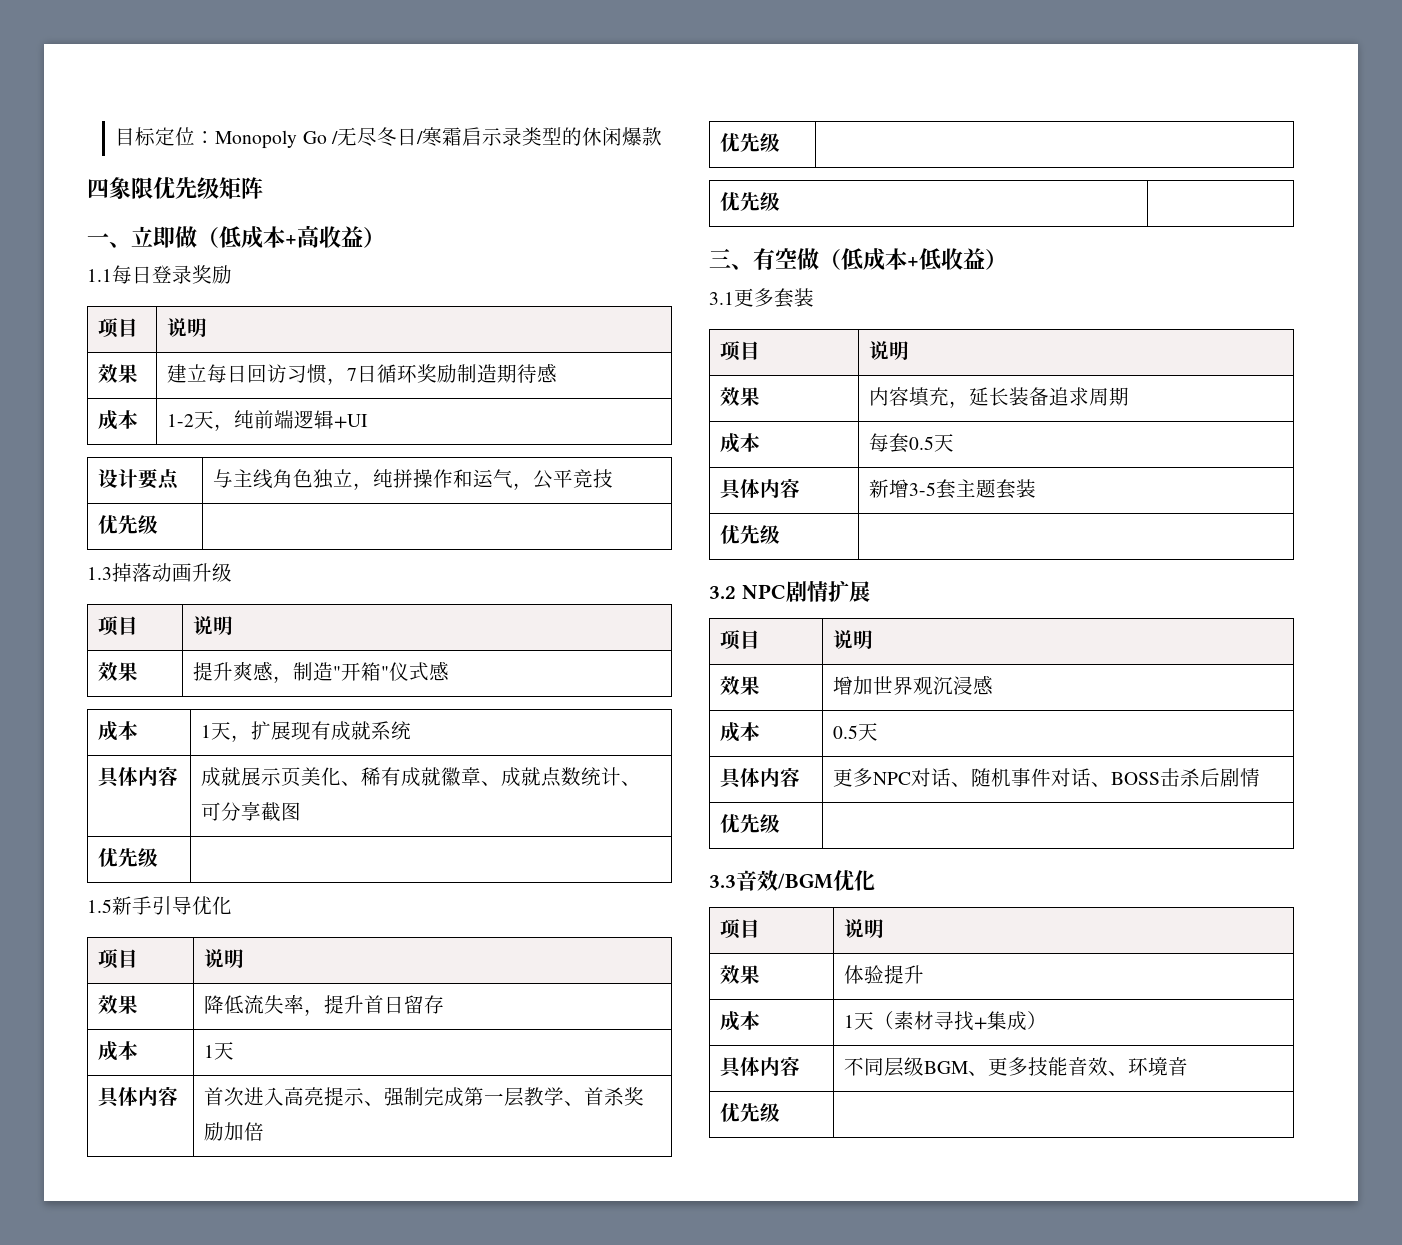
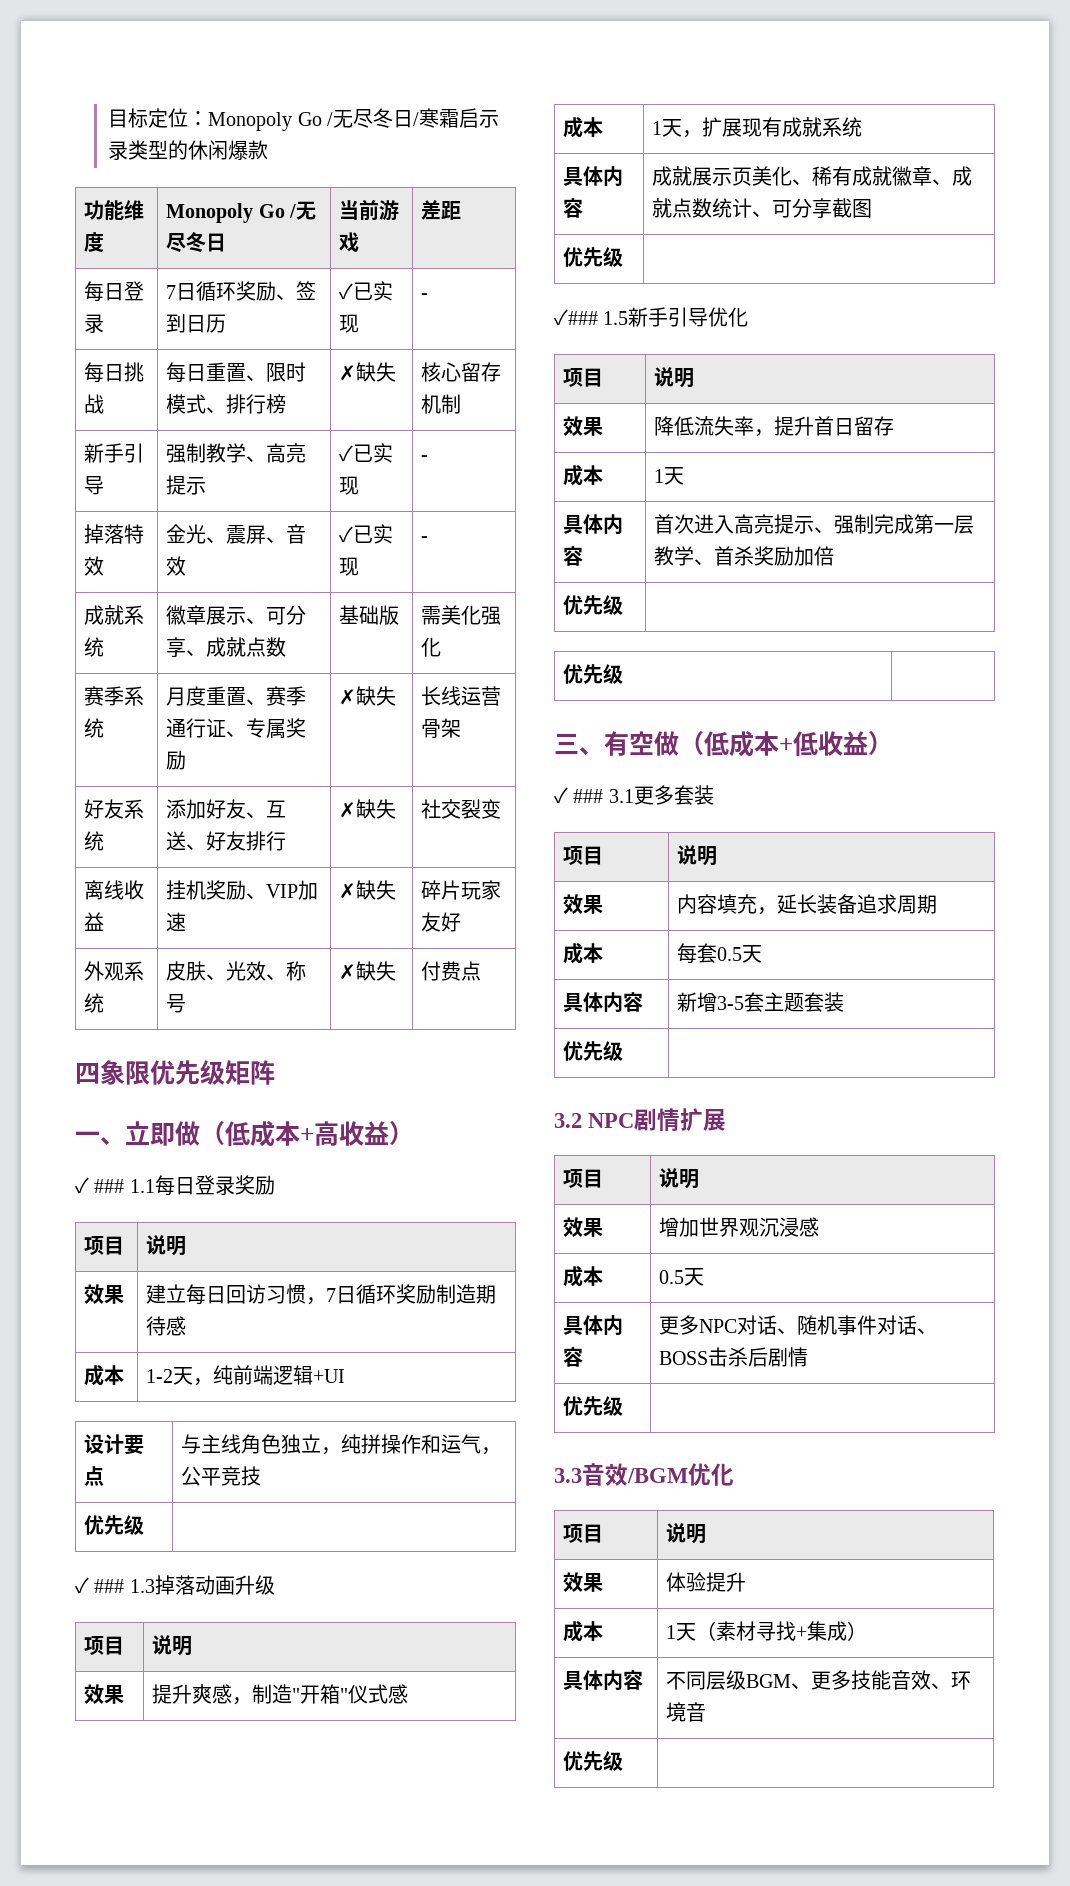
(663, 136) none -> [84,200,145,220] [84,232,105,252] [166,201,317,223] [166,232,227,253] [339,200,400,221] [339,232,360,252] [421,200,462,220] [84,281,145,302] [84,314,105,333] [166,281,317,301] [166,314,227,333] [339,281,394,301] [339,314,360,333] [421,293,429,299] [84,362,145,383] [84,394,105,414] [166,362,307,383] [166,394,287,414] [339,362,397,382] [421,362,502,382] [421,394,462,414] [84,443,145,463] [84,476,105,495] [166,443,307,463] [166,475,207,495] [339,443,394,463] [339,476,360,495] [421,455,429,461] [84,524,145,544] [84,556,105,576] [166,524,307,544] [166,556,187,576] [339,524,394,544] [339,557,360,576] [421,536,429,542] [84,605,145,625] [84,637,105,657] [166,605,307,625] [166,637,287,658] [339,605,400,625] [421,605,502,625] [421,637,442,657] [84,686,145,706] [84,718,105,738] [166,686,307,706] [166,718,307,739] [166,750,187,770] [339,686,397,706] [421,686,502,706] [421,718,462,738] [84,799,145,819] [84,831,105,851] [166,799,287,819] [166,831,287,851] [339,799,397,819] [421,799,502,819] [84,880,145,900] [84,912,105,931] [166,880,319,900] [166,912,187,932] [339,880,397,900] [421,880,502,900] [421,912,462,932] [84,961,145,981] [84,993,105,1013] [166,961,307,981] [166,994,187,1013] [339,961,397,981] [421,961,482,981] // 功能维度 | Monopoly Go /无尽冬日 | 当前游戏 | 差距 // 每日登录 | 7日循环奖励、签到日历 | ✓已实现 | - // 每日挑战 | 每日重置、限时模式、排行榜 | ✗缺失 | 核心留存机制 // 新手引导 | 强制教学、高亮提示 | ✓已实现 | - // 掉落特效 | 金光、震屏、音效 | ✓已实现 | - // 成就系统 | 徽章展示、可分享、成就点数 | 基础版 | 需美化强化 // 赛季系统 | 月度重置、赛季通行证、专属奖励 | ✗缺失 | 长线运营骨架 // 好友系统 | 添加好友、互送、好友排行 | ✗缺失 | 社交裂变 // 离线收益 | 挂机奖励、VIP加速 | ✗缺失 | 碎片玩家友好 // 外观系统 | 皮肤、光效、称号 | ✗缺失 | 付费点
(385, 237) none -> [75,1177,125,1194] ✓ ###
(159, 524) none -> [75,1577,125,1594] ✓ ###
(159, 857) none -> [554,309,598,326] ✓###
(1007, 259) none -> [554,787,604,804] ✓ ###

